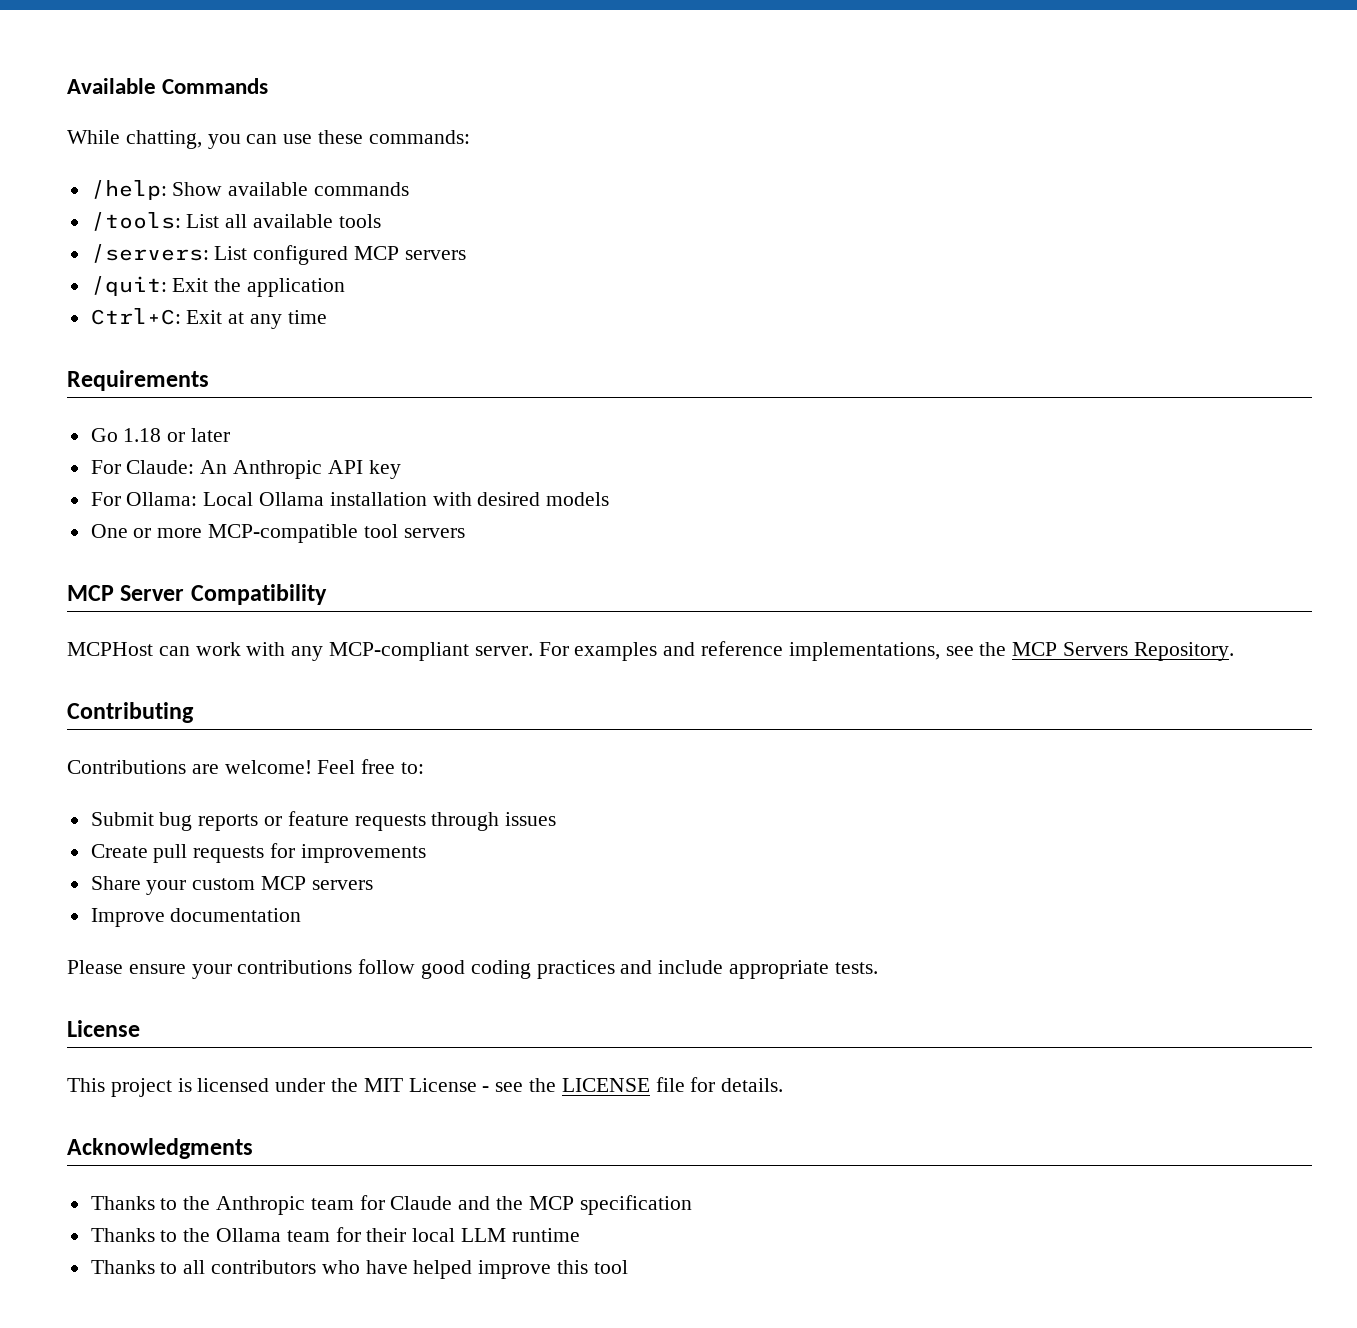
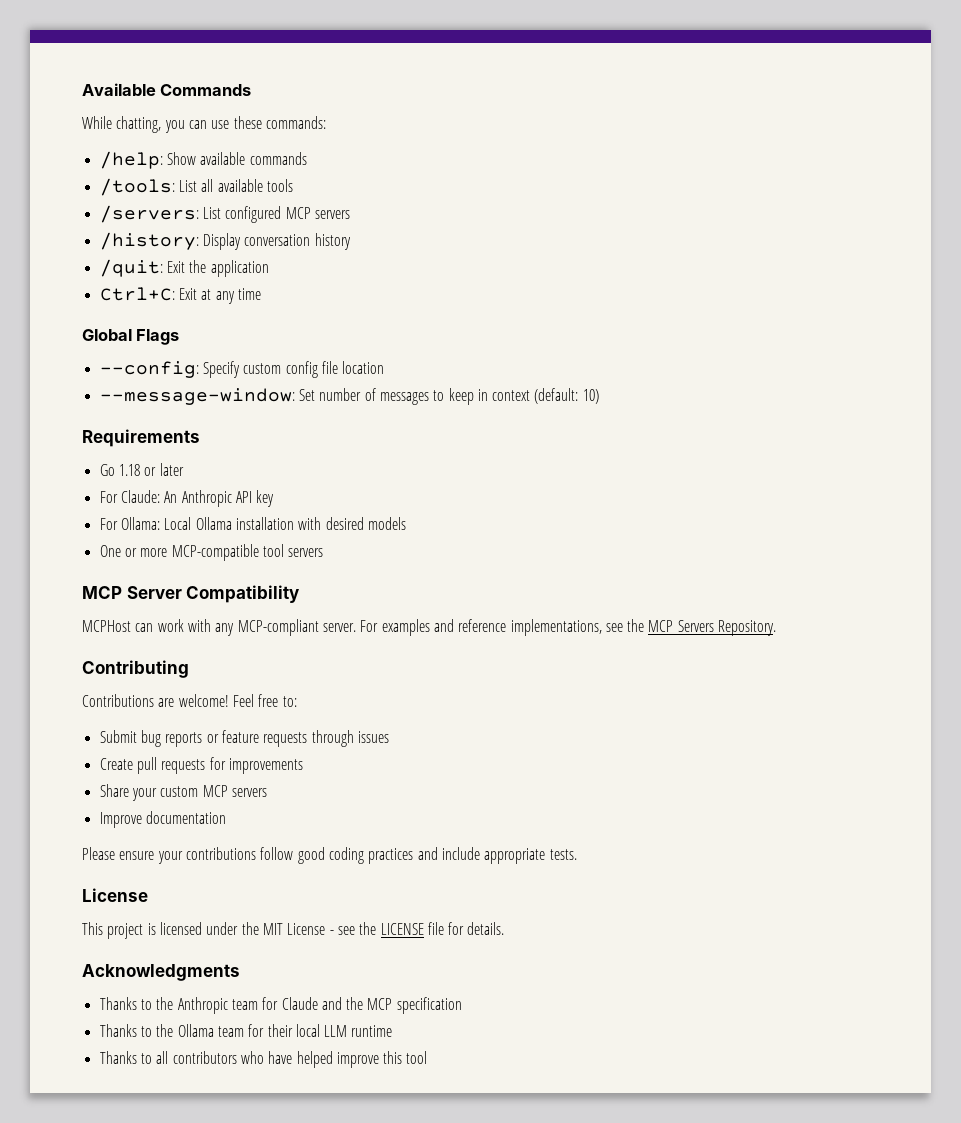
(466, 255) none -> [99,232,351,250] // /history: Display conversation history
(327, 317) none -> [82,329,180,345] [99,361,385,378] [99,388,599,405] // Global Flags // --config: Specify custom config file location // --message-window: Set number of messages to keep in context (default: 10)

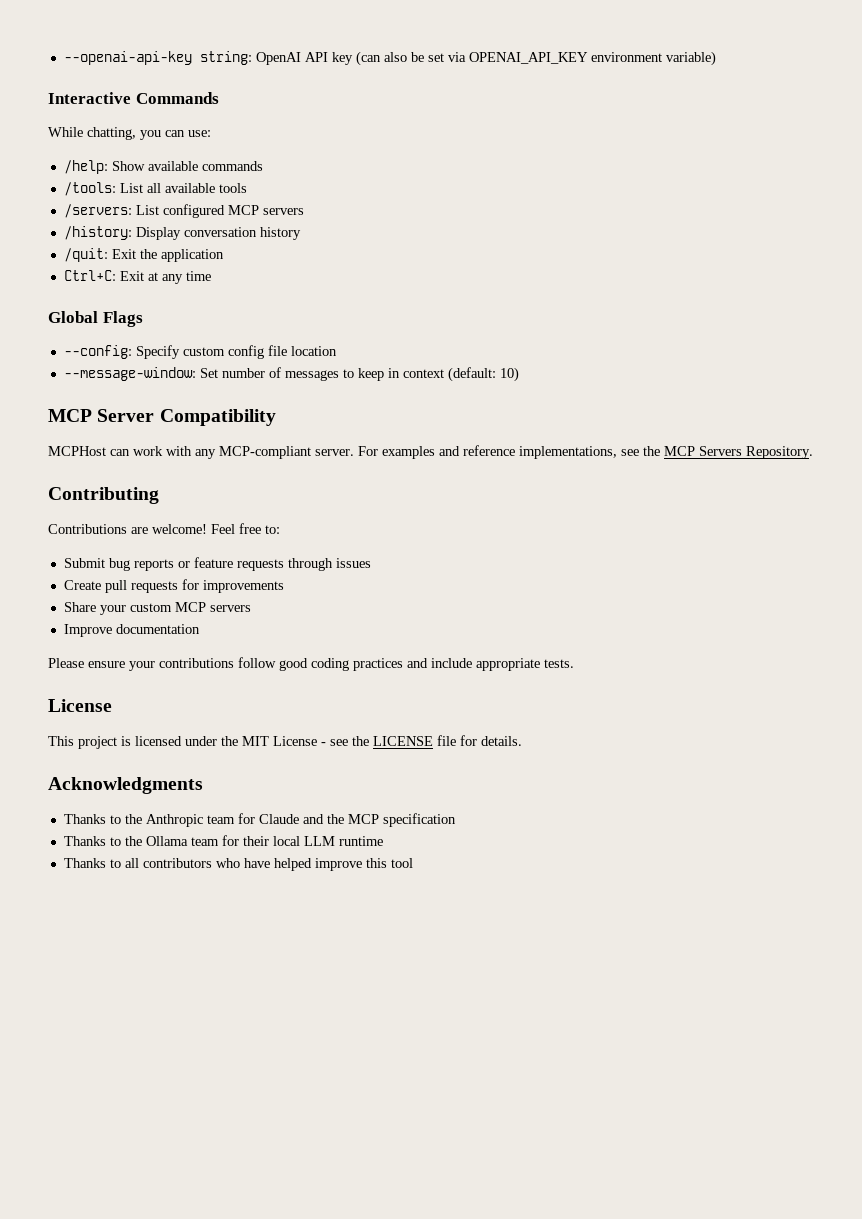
[82,83,156,96] Available -> [63,51,716,66] [48,92,131,104] --openai-api-key string: OpenAI API key (can also be set via OPENAI_API_KEY environment variable) // Interactive
[211,116,326,129] use these commands: -> [188,130,211,137] use:
[82,429,200,447] [99,463,184,476] [99,490,275,507] [99,517,406,530] [99,544,324,561] // Requirements // Go 1.18 or later // For Claude: An Anthropic API key // For Ollama: Local Ollama installation with desired models // One or more MCP-compatible tool servers -> (519, 374) none

